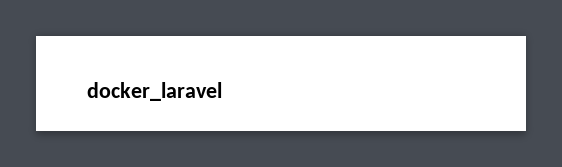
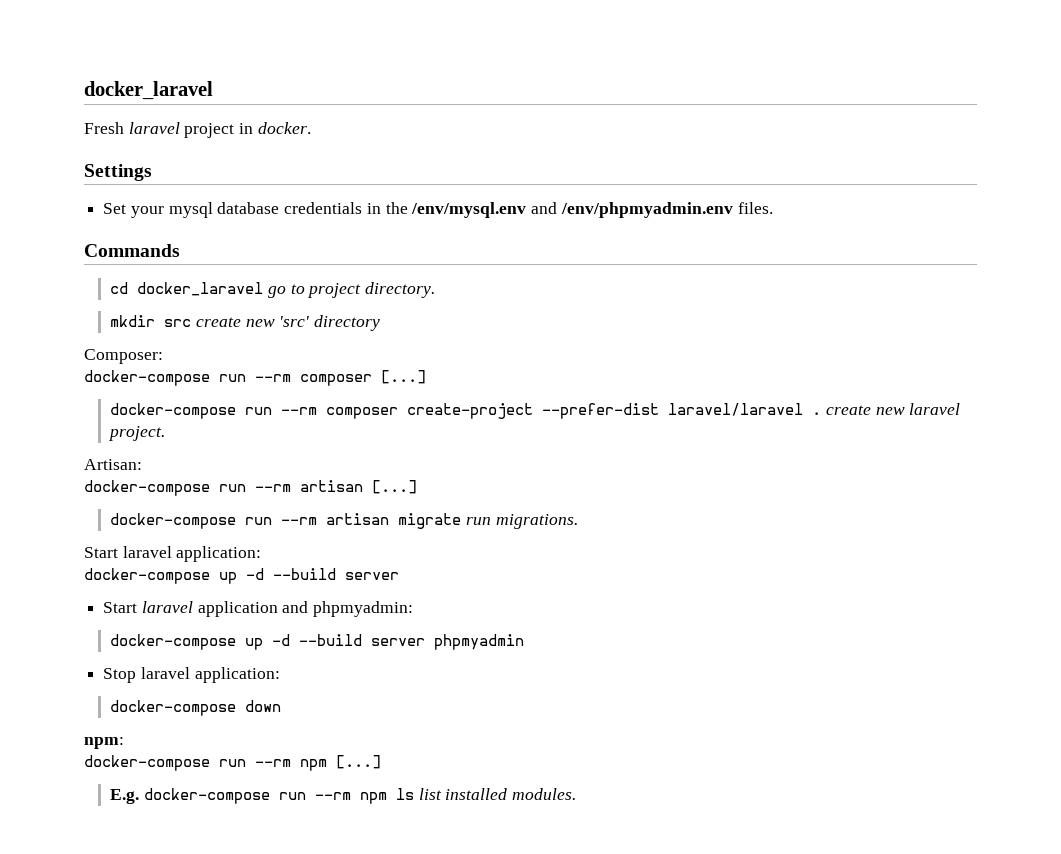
[87,82,222,101] docker_laravel -> [84,81,213,100] [84,122,311,138] [84,164,152,181] [103,202,773,218] [84,244,180,257] [110,282,436,298] [110,315,381,331] [84,349,163,364] [84,370,426,386] [110,403,961,419] [108,426,166,441] [84,459,142,470] [84,480,417,496] [110,513,578,529] [84,546,262,562] [84,568,399,584] [103,601,414,617] [110,634,525,650] [103,667,280,683] [110,700,282,716] [84,737,124,749] [84,755,381,771] [110,788,577,804] docker_laravel // Fresh laravel project in docker. // Settings // Set your mysql database credentials in the /env/mysql.env and /env/phpmyadmin.env files. // Commands // cd docker_laravel go to project directory. // mkdir src create new 'src' directory // Composer: // docker-compose run --rm composer [...] // docker-compose run --rm composer create-project --prefer-dist laravel/laravel . create new laravel project. // Artisan: // docker-compose run --rm artisan [...] // docker-compose run --rm artisan migrate run migrations. // Start laravel application: // docker-compose up -d --build server // Start laravel application and phpmyadmin: // docker-compose up -d --build server phpmyadmin // Stop laravel application: // docker-compose down // npm: // docker-compose run --rm npm [...] // E.g. docker-compose run --rm npm ls list installed modules.

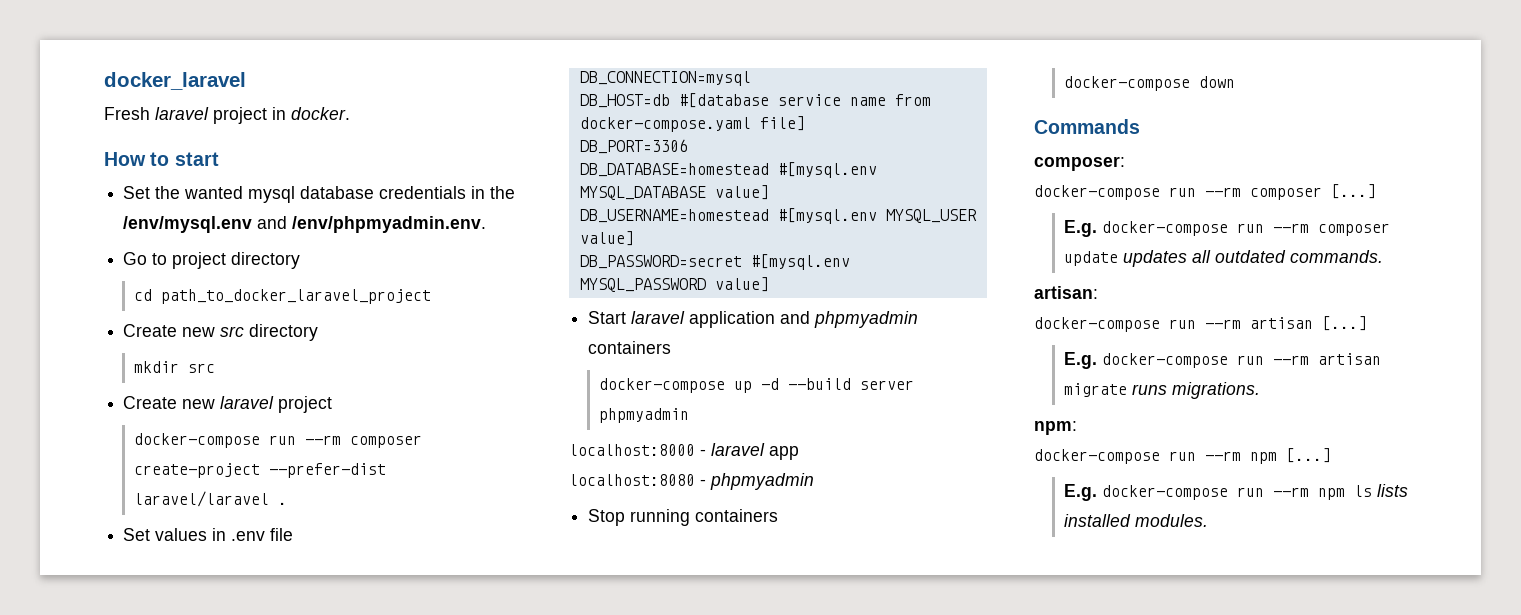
[84,164,152,181] [103,203,164,218] Settings // Set your -> [104,152,219,166] [123,186,244,199] How to start // Set the wanted
[560,202,773,218] [84,244,180,257] [110,282,436,298] [110,315,381,331] [84,349,163,364] [84,370,426,386] /env/phpmyadmin.env files. // Commands // cd docker_laravel go to project directory. // mkdir src create new 'src' directory // Composer: // docker-compose run --rm composer [...] -> [292,216,487,233] [123,252,301,269] [134,289,432,304] [123,324,319,341] [134,361,216,373] [123,396,333,413] /env/phpmyadmin.env. // Go to project directory // cd path_to_docker_laravel_project // Create new src directory // mkdir src // Create new laravel project
[825,403,961,415] [108,426,166,441] [84,459,142,470] [84,480,417,496] [110,513,578,529] [84,546,262,562] [84,568,399,584] create new laravel project. // Artisan: // docker-compose run --rm artisan [...] // docker-compose run --rm artisan migrate run migrations. // Start laravel application: // docker-compose up -d --build server -> [123,528,294,541] [579,71,751,86] [579,93,931,108] [579,116,805,132] [579,139,688,154] [579,162,877,178] [579,185,769,200] [579,208,977,224] [579,231,634,246] [579,254,850,270] [579,277,769,292] // Set values in .env file // DB_CONNECTION=mysql // DB_HOST=db #[database service name from docker-compose.yaml file] // DB_PORT=3306 // DB_DATABASE=homestead #[mysql.env MYSQL_DATABASE value] // DB_USERNAME=homestead #[mysql.env MYSQL_USER value] // DB_PASSWORD=secret #[mysql.env MYSQL_PASSWORD value]
[313,601,414,617] phpmyadmin: -> [814,311,919,328] [588,341,672,354] phpmyadmin containers
(525, 642) none -> [569,443,799,460] [569,473,814,490] // localhost:8000 - laravel app // localhost:8080 - phpmyadmin
[140,667,280,683] laravel application: -> [630,509,779,526] running containers
(282, 706) none -> [1034,119,1140,134] [1034,156,1125,171] [1034,184,1376,200] [1064,220,1391,237] [1064,250,1384,267] [1034,286,1098,299] [1034,316,1367,332] [1064,352,1382,369] [1064,382,1261,399] // Commands // composer: // docker-compose run --rm composer [...] // E.g. docker-compose run --rm composer update updates all outdated commands. // artisan: // docker-compose run --rm artisan [...] // E.g. docker-compose run --rm artisan migrate runs migrations.
[418,788,442,800] list -> [1377,484,1409,497] lists

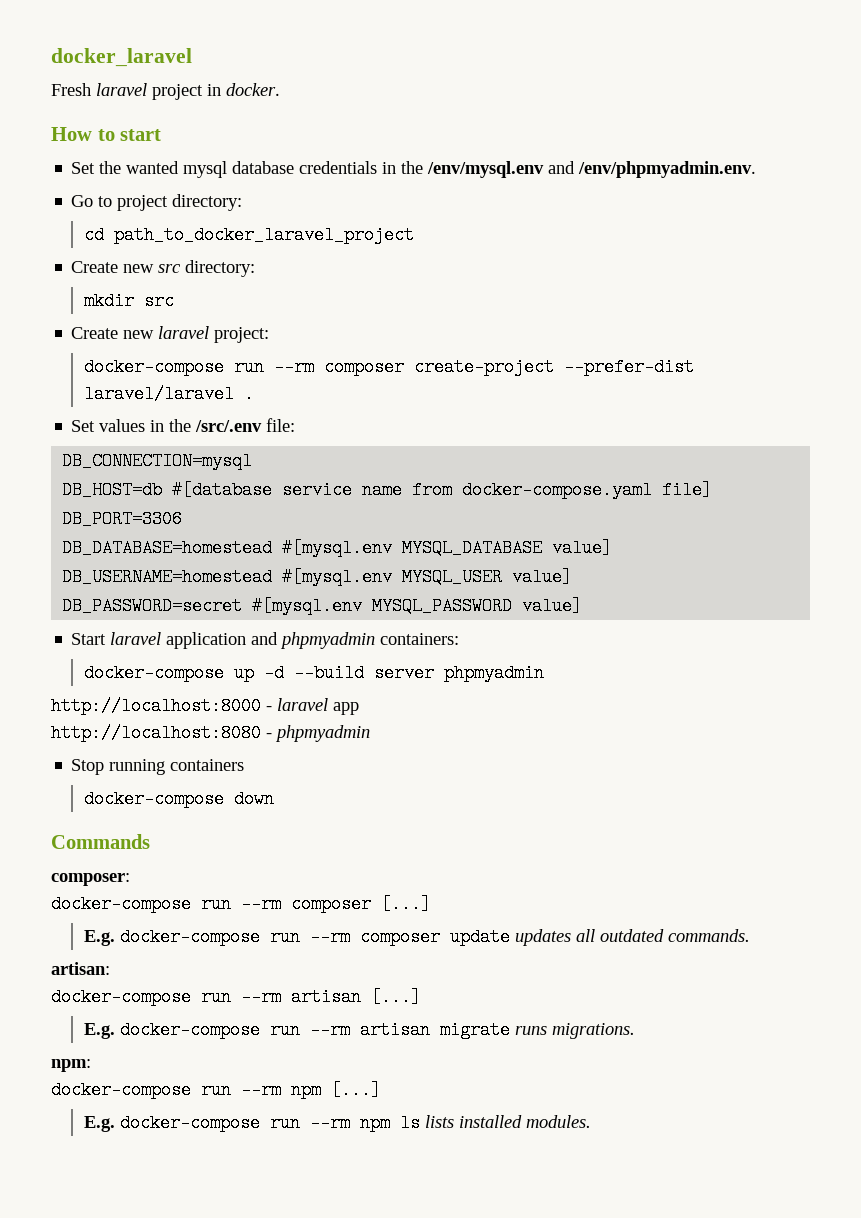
[231,252,301,269] directory -> [172,194,243,211] directory:
[249,324,319,341] directory -> [185,260,256,277] directory:
[278,396,333,413] project -> [214,327,270,343] project:
[231,528,294,541] .env file -> [169,418,296,432] the /src/.env file:
[588,341,672,354] containers -> [380,633,460,645] containers:
[569,444,695,456] localhost:8000 -> [51,697,261,715] http://localhost:8000
[569,474,695,486] localhost:8080 -> [51,724,261,742] http://localhost:8080

